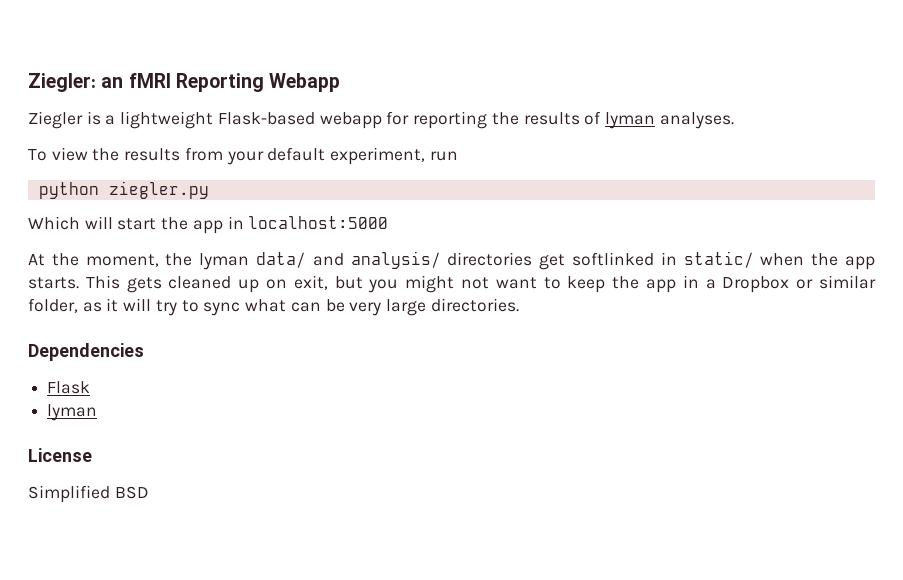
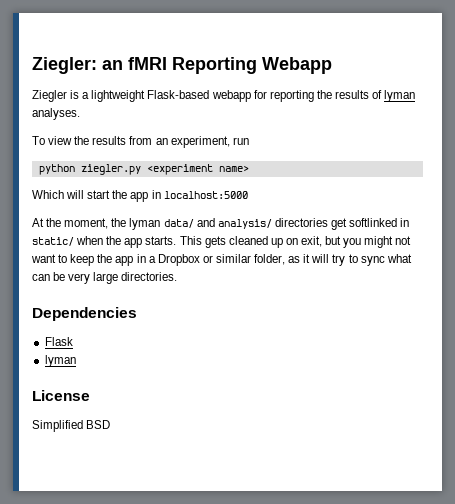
[226,147,326,165] your default -> [155,138,168,145] an
(209, 190) none -> [146,164,249,175] <experiment name>

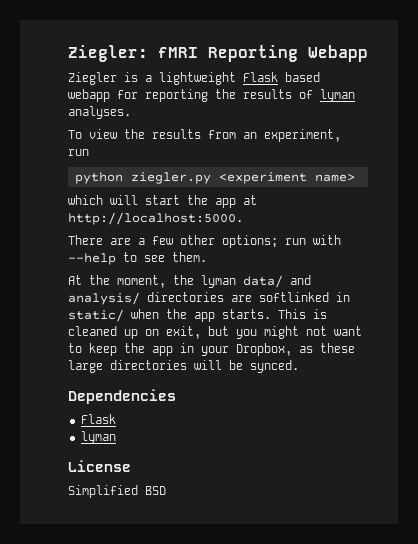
[102,60,123,70] an -> (148, 53) none
[147,90,210,99] Flask-based -> [243,72,320,82] Flask based
[32,190,64,199] Which -> [68,195,103,205] which
[151,190,248,199] in localhost:5000 -> [243,195,257,205] [68,212,243,225] [68,235,341,248] [68,252,207,265] at http://localhost:5000. // There are a few other options; run with --help to see them.
[330,218,347,230] get -> [231,295,252,302] are
[204,236,226,248] gets -> [313,309,327,319] is
[148,254,412,266] [32,272,178,284] a Dropbox or similar folder, as it will try to sync what can be very large directories. -> [201,343,355,356] [68,360,299,373] your Dropbox, as these large directories will be synced.

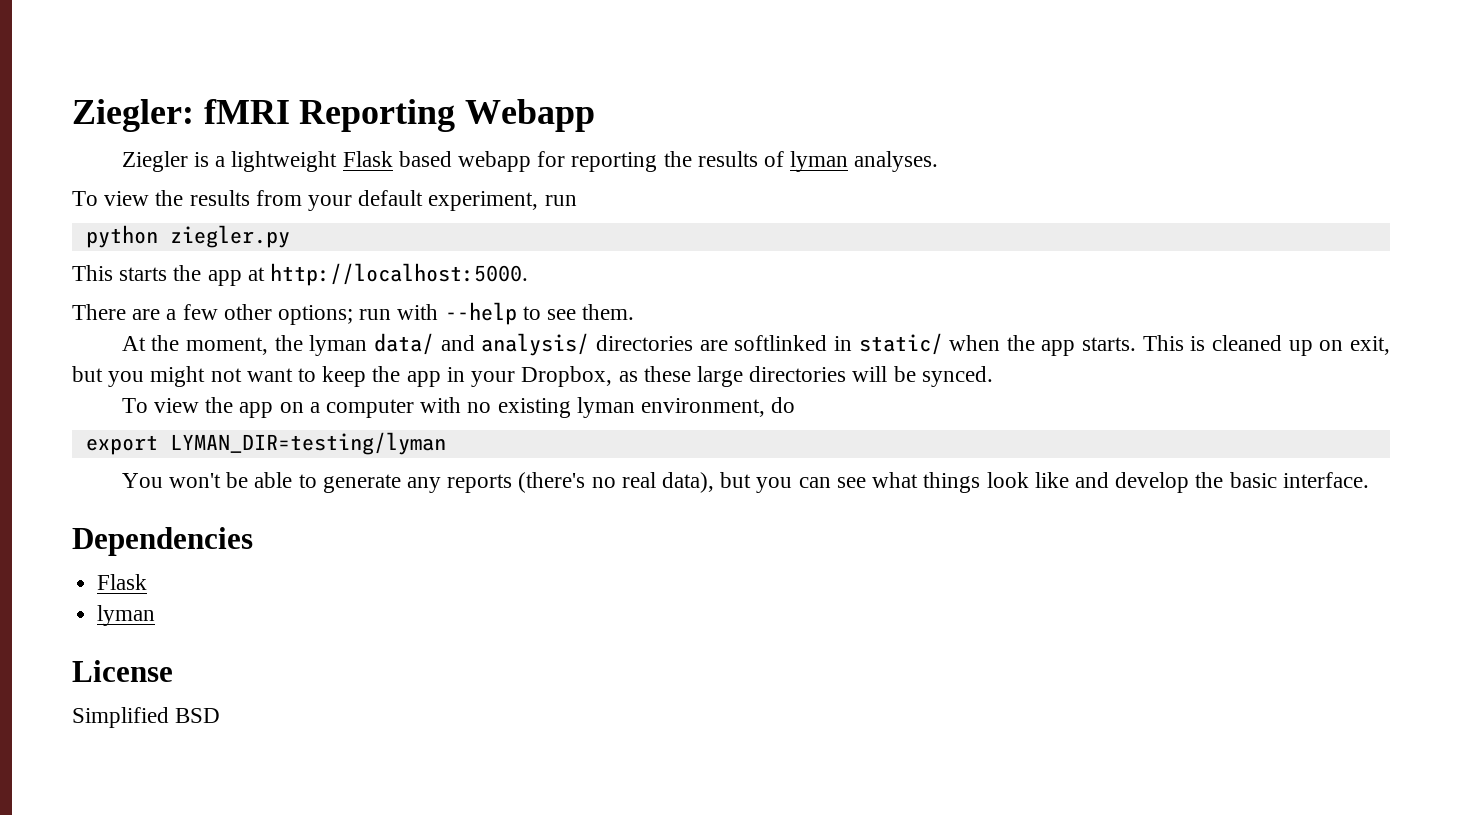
[243,132,257,139] an -> [308,190,424,211] your default
[218,172,355,184] [68,195,180,205] <experiment name> // which will start -> [72,265,168,281] // This starts
(299, 366) none -> [121,397,796,418] [85,432,446,455] [121,472,1369,493] // To view the app on a computer with no existing lyman environment, do // export LYMAN_DIR=testing/lyman // You won't be able to generate any reports (there's no real data), but you can see what things look like and develop the basic interface.

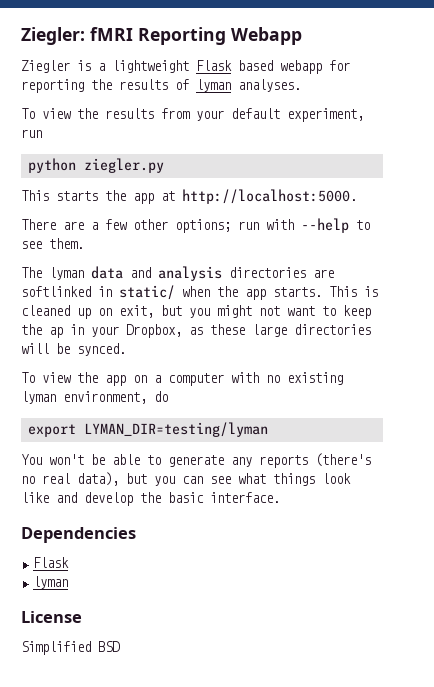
[121,333,590,356] At the moment, the lyman data/ and analysis/ -> [21,266,222,281] The lyman data and analysis
[406,371,441,387] app -> [49,327,63,338] ap

